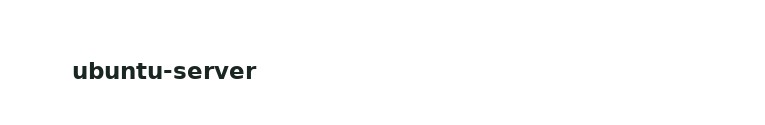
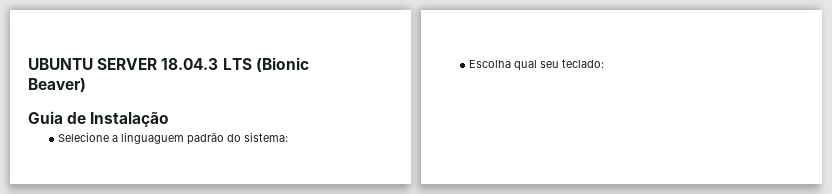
[72,62,257,79] ubuntu-server -> [28,57,309,73] [28,78,86,93] [28,111,170,127] [58,132,289,145] [469,59,605,71] UBUNTU SERVER 18.04.3 LTS (Bionic Beaver) // Guia de Instalação // Selecione a linguaguem padrão do sistema: // Escolha qual seu teclado:

